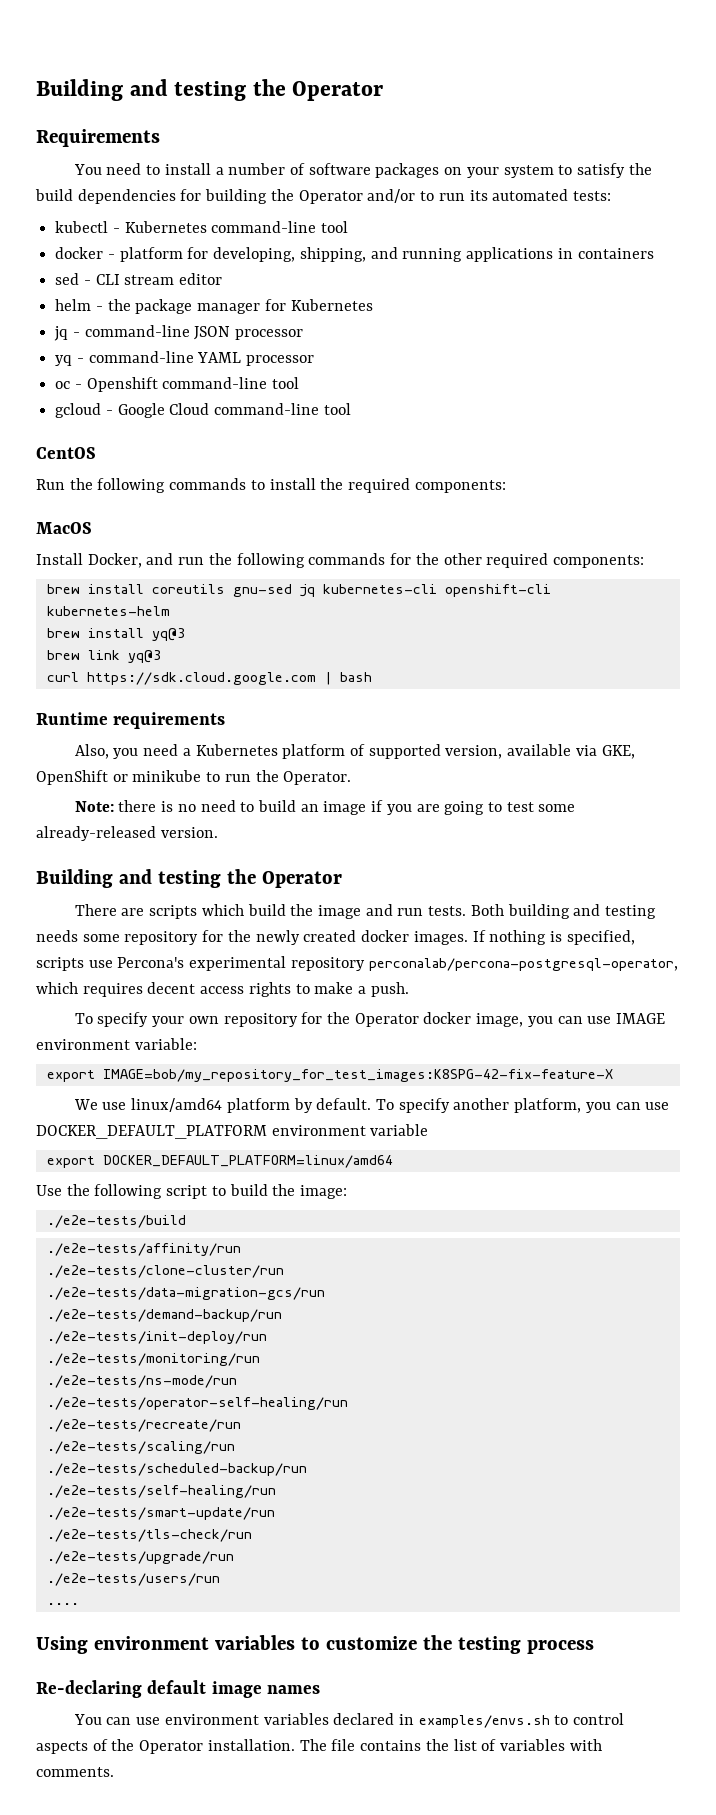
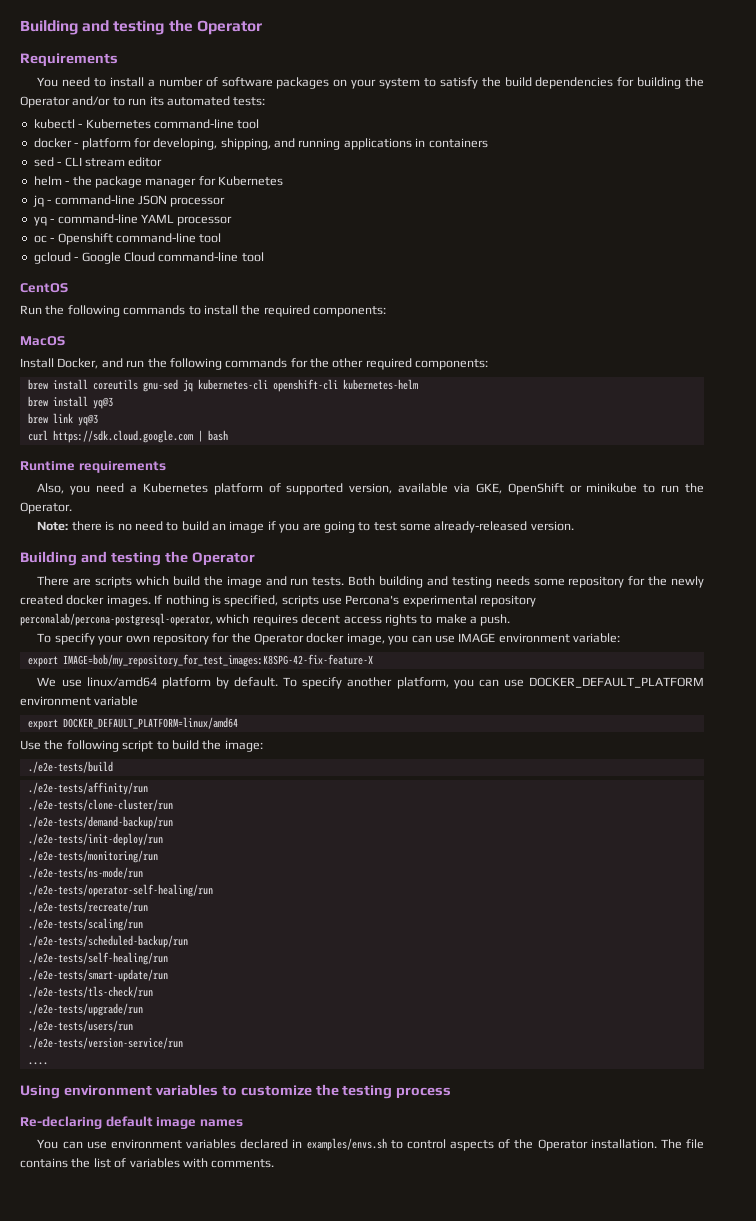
[46,1287,325,1300] // ./e2e-tests/data-migration-gcs/run -> (173, 805) none
(220, 1579) none -> [27,1037,183,1049] // ./e2e-tests/version-service/run

